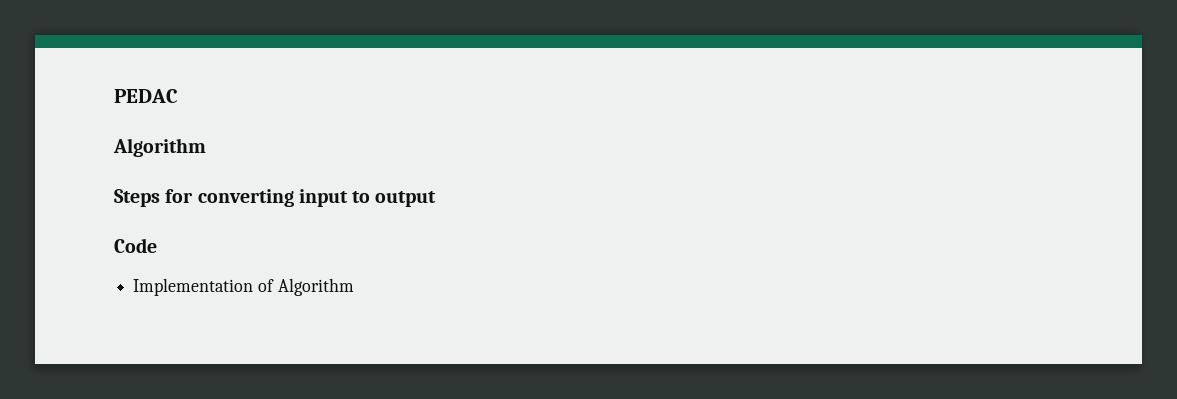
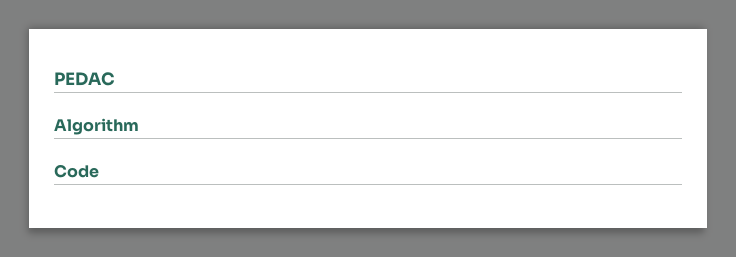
[114,189,437,207] [114,238,157,253] [133,278,354,296] Steps for converting input to output // Code // Implementation of Algorithm -> [54,164,99,178] Code

